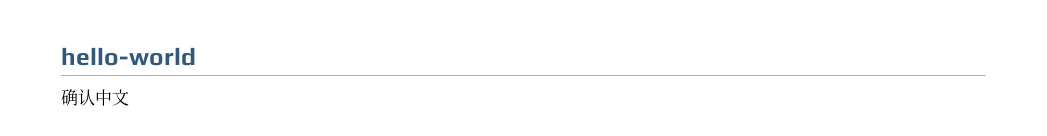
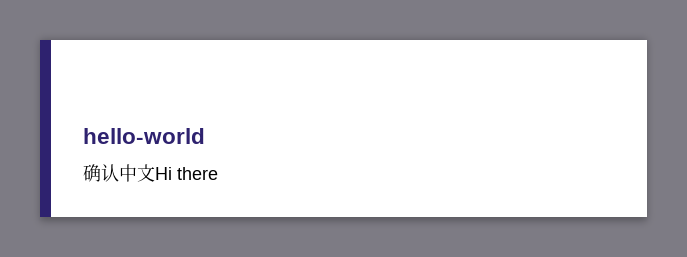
(129, 97) none -> [155,167,218,180] Hi there

